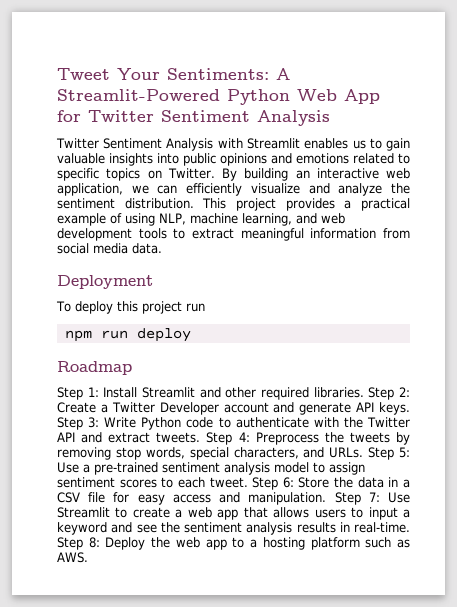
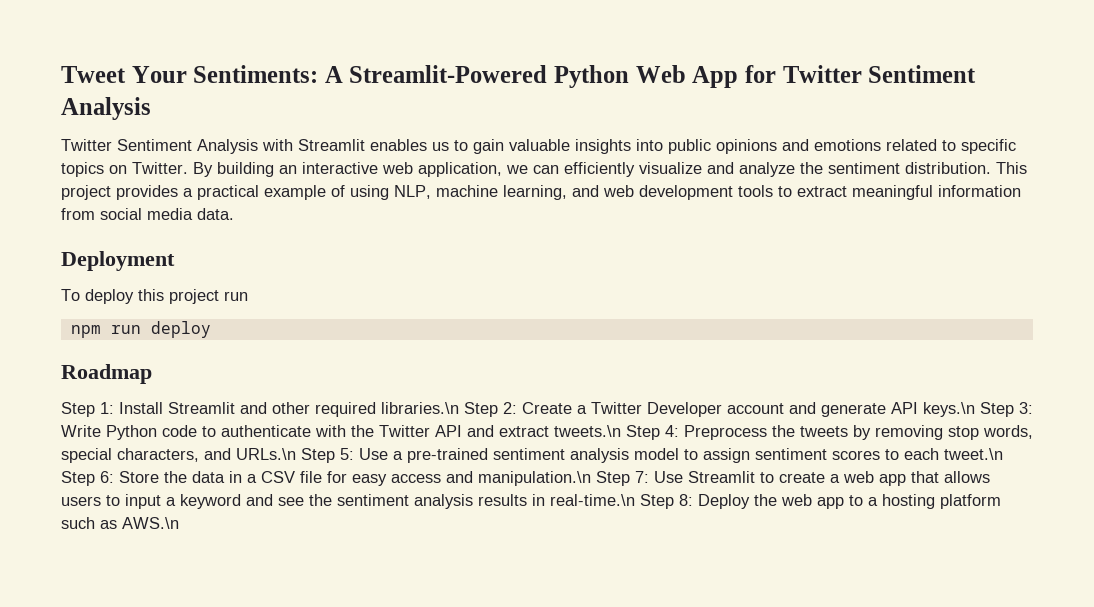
[313,387,364,398] libraries. -> [381,402,459,414] libraries.\n
[379,402,410,415] keys. -> [923,402,975,417] keys.\n
[156,432,201,443] tweets. -> [554,425,621,437] tweets.\n
[329,447,364,458] URLs. -> [236,448,296,460] URLs.\n
[209,477,248,488] tweet. -> [944,448,1003,460] tweet.\n
[248,492,327,505] manipulation. -> [478,471,591,486] manipulation.\n
[354,522,410,533] real-time. -> [550,494,635,506] real-time.\n
[57,552,88,563] AWS. -> [122,517,179,529] AWS.\n

